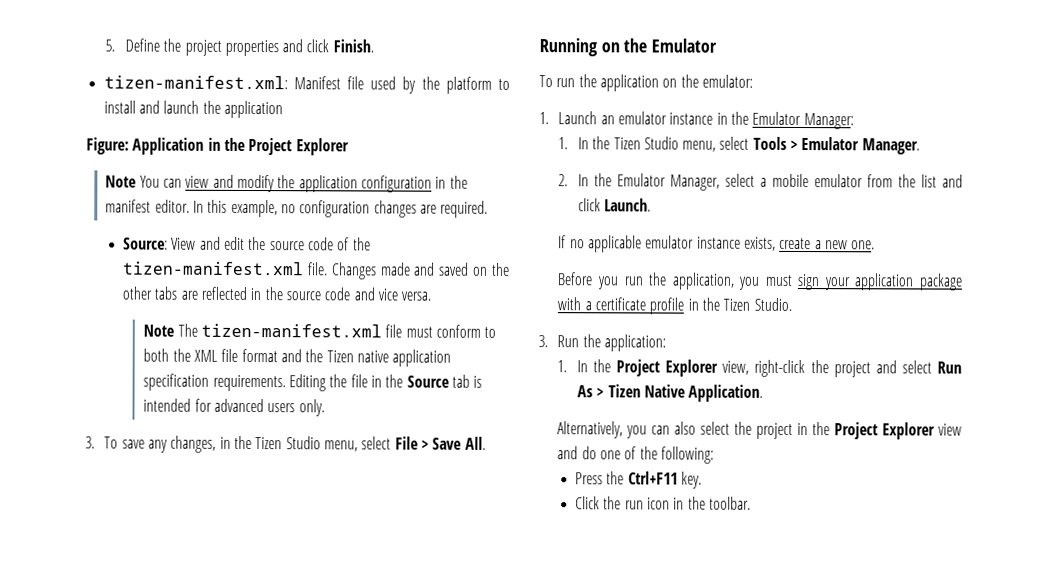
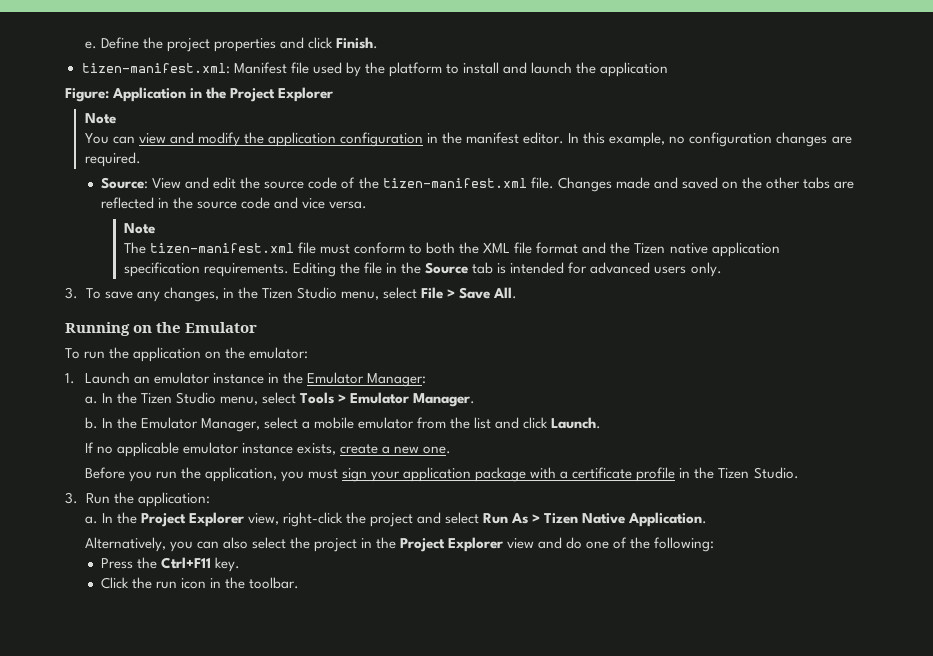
[105,39,116,52] 5. -> [84,41,97,49] e.
(137, 181) none -> (116, 118) //
(175, 330) none -> (155, 228) //
[558,137,569,150] 1. -> [84,396,98,404] a.
[558,174,569,187] 2. -> [84,417,98,429] b.
[557,360,568,373] 1. -> [84,516,98,524] a.

